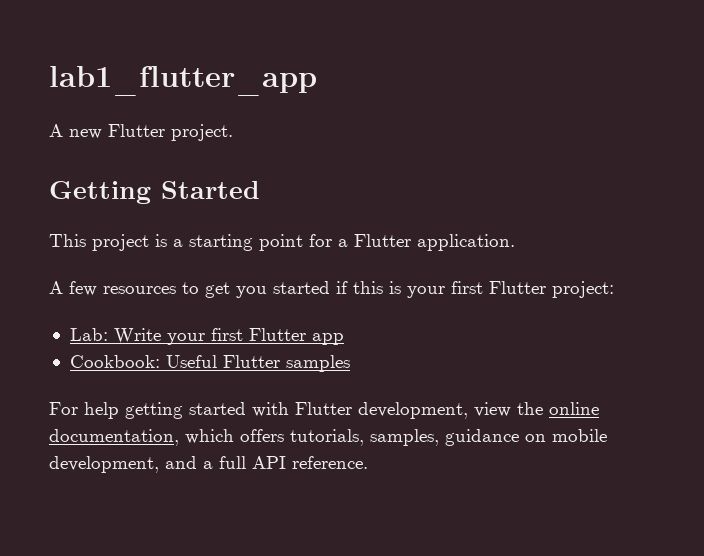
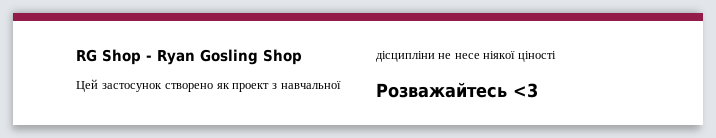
[49,66,317,96] [49,124,233,141] [49,181,260,204] [49,234,515,251] [49,281,614,298] [69,328,344,345] [69,355,350,372] [49,402,599,419] [49,429,607,446] [49,456,368,473] lab1_flutter_app // A new Flutter project. // Getting Started // This project is a starting point for a Flutter application. // A few resources to get you started if this is your first Flutter project: // Lab: Write your first Flutter app // Cookbook: Useful Flutter samples // For help getting started with Flutter development, view the online documentation, which offers tutorials, samples, guidance on mobile development, and a full API reference. -> [76,49,302,65] [76,79,341,92] [376,51,556,62] [376,82,538,98] RG Shop - Ryan Gosling Shop // Цей застосунок створено як проект з навчальної дісципліни не несе ніякої ціності // Розважайтесь <3

